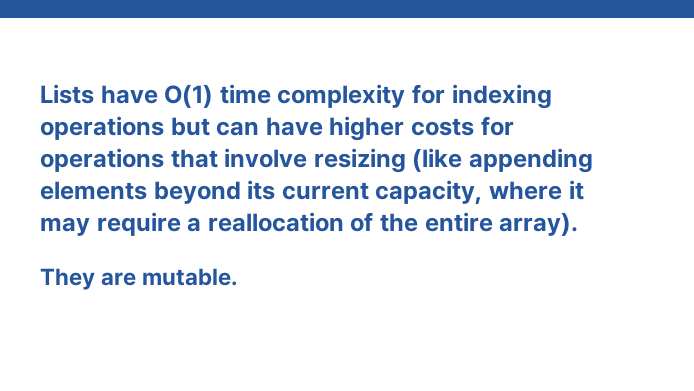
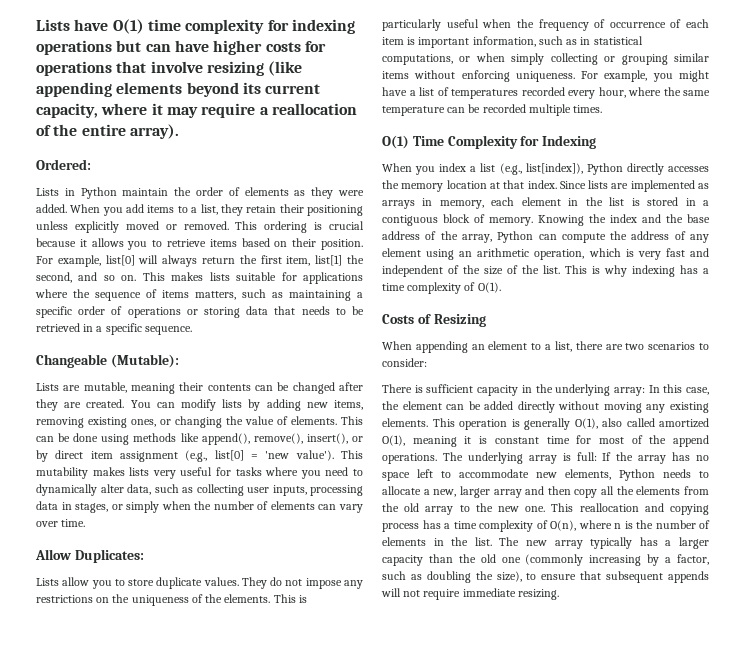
[40,268,238,290] They are mutable. -> [36,159,91,170] [36,187,365,199] [36,204,364,216] [36,221,364,233] [36,238,364,250] [36,255,365,267] [36,272,363,284] [35,289,363,301] [36,306,364,318] [36,323,192,335] [36,354,179,368] [36,382,363,394] [36,399,363,411] [36,416,363,428] [36,433,363,445] [36,450,363,462] [36,467,363,479] [36,484,363,496] [36,501,363,513] [36,519,86,527] [35,549,144,563] [36,577,363,589] [36,594,307,606] [382,19,709,31] [382,36,643,48] [382,53,709,65] [382,70,709,82] [382,87,710,99] [382,104,603,116] [382,135,597,149] [382,163,709,175] [382,180,709,192] [382,197,709,209] [382,214,710,226] [382,231,709,243] [382,248,709,260] [382,265,709,277] [382,282,501,294] [382,314,486,327] [382,341,709,353] [382,358,427,367] [382,384,709,396] [382,401,709,413] [382,418,709,430] [382,435,709,447] [382,452,709,464] [382,469,709,481] [382,486,709,498] [382,503,709,515] [382,520,710,532] [382,537,709,549] [382,554,709,566] [382,571,709,583] [381,588,559,600] Ordered: // Lists in Python maintain the order of elements as they were added. When you add items to a list, they retain their positioning unless explicitly moved or removed. This ordering is crucial because it allows you to retrieve items based on their position. For example, list[0] will always return the first item, list[1] the second, and so on. This makes lists suitable for applications where the sequence of items matters, such as maintaining a specific order of operations or storing data that needs to be retrieved in a specific sequence. // Changeable (Mutable): // Lists are mutable, meaning their contents can be changed after they are created. You can modify lists by adding new items, removing existing ones, or changing the value of elements. This can be done using methods like append(), remove(), insert(), or by direct item assignment (e.g., list[0] = 'new value'). This mutability makes lists very useful for tasks where you need to dynamically alter data, such as collecting user inputs, processing data in stages, or simply when the number of elements can vary over time. // Allow Duplicates: // Lists allow you to store duplicate values. They do not impose any restrictions on the uniqueness of the elements. This is particularly useful when the frequency of occurrence of each item is important information, such as in statistical computations, or when simply collecting or grouping similar items without enforcing uniqueness. For example, you might have a list of temperatures recorded every hour, where the same temperature can be recorded multiple times. // O(1) Time Complexity for Indexing // When you index a list (e.g., list[index]), Python directly accesses the memory location at that index. Since lists are implemented as arrays in memory, each element in the list is stored in a contiguous block of memory. Knowing the index and the base address of the array, Python can compute the address of any element using an arithmetic operation, which is very fast and independent of the size of the list. This is why indexing has a time complexity of O(1). // Costs of Resizing // When appending an element to a list, there are two scenarios to consider: // There is sufficient capacity in the underlying array: In this case, the element can be added directly without moving any existing elements. This operation is generally O(1), also called amortized O(1), meaning it is constant time for most of the append operations. The underlying array is full: If the array has no space left to accommodate new elements, Python needs to allocate a new, larger array and then copy all the elements from the old array to the new one. This reallocation and copying process has a time complexity of O(n), where n is the number of elements in the list. The new array typically has a larger capacity than the old one (commonly increasing by a factor, such as doubling the size), to ensure that subsequent appends will not require immediate resizing.

